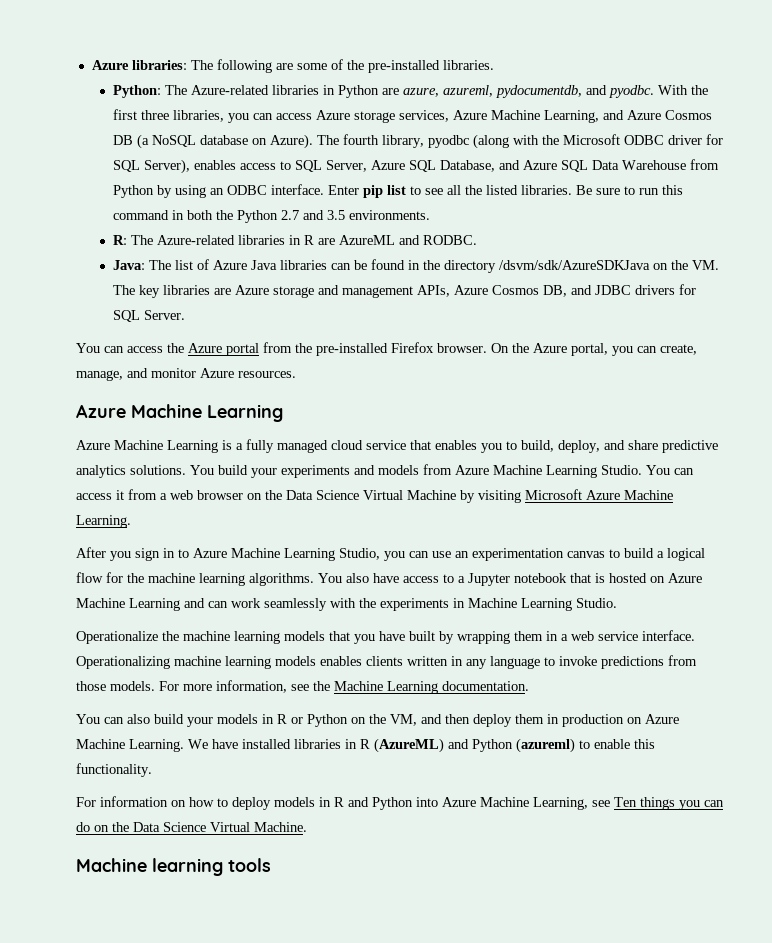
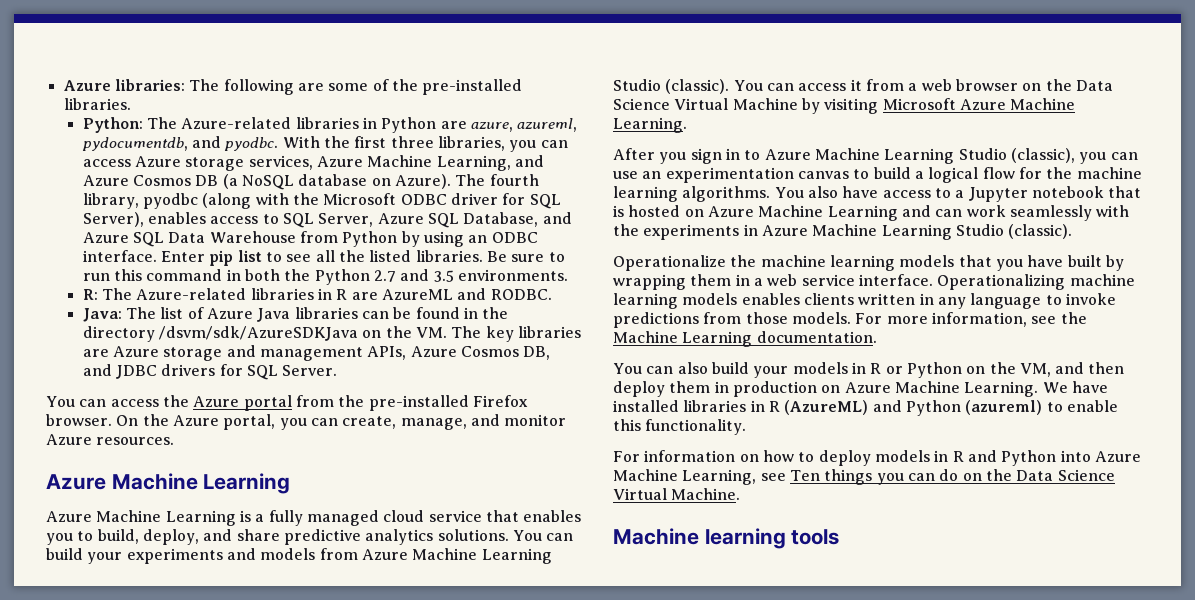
(214, 470) none -> [546,533,574,541] can
[601,465,642,475] Studio. -> [613,79,730,94] Studio (classic).
[339,548,380,560] Studio, -> [958,148,1075,163] Studio (classic),
[468,598,617,611] Machine Learning Studio. -> [761,224,1073,240] Azure Machine Learning Studio (classic).

